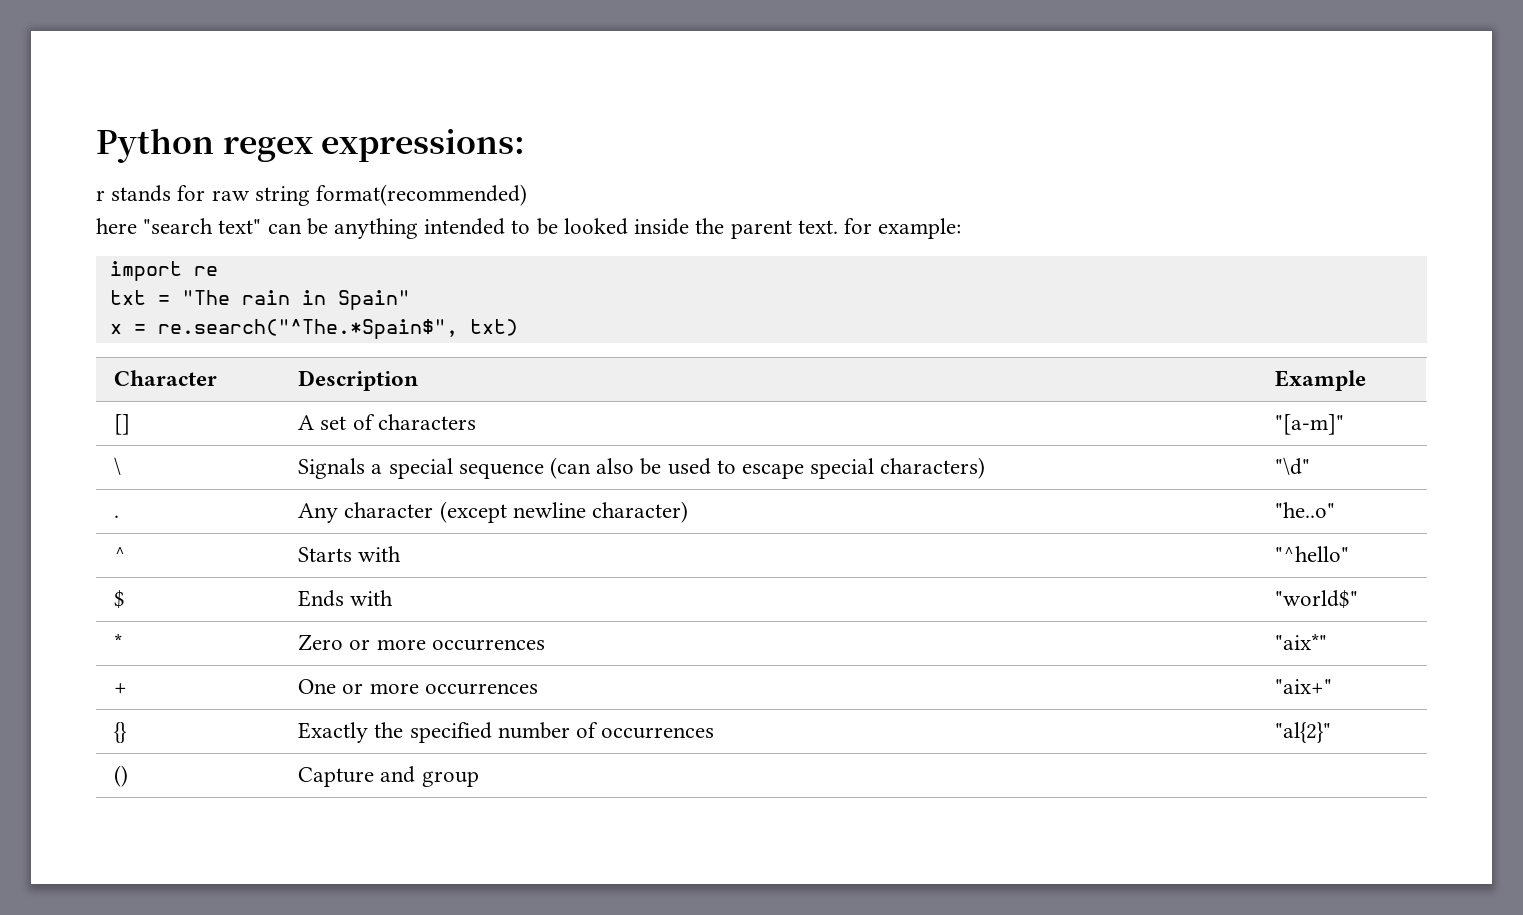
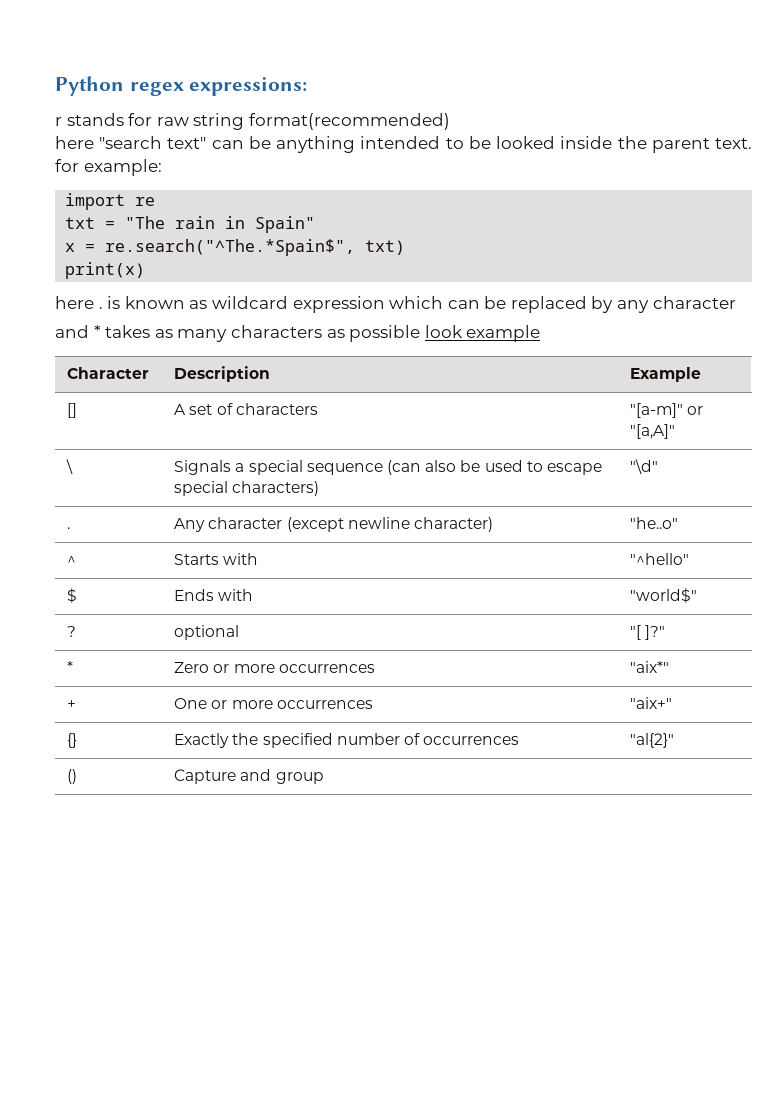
(518, 327) none -> [65,262,146,279] [55,296,736,313] [55,325,541,342] // print(x) // here . is known as wildcard expression which can be replaced by any character // and * takes as many characters as possible look example
(1345, 424) none -> [687,406,704,415] [630,424,676,439] or "[a,A]"
(1359, 599) none -> [67,626,77,637] [174,625,240,640] [630,625,666,640] // ? | optional | "[ ]?"

